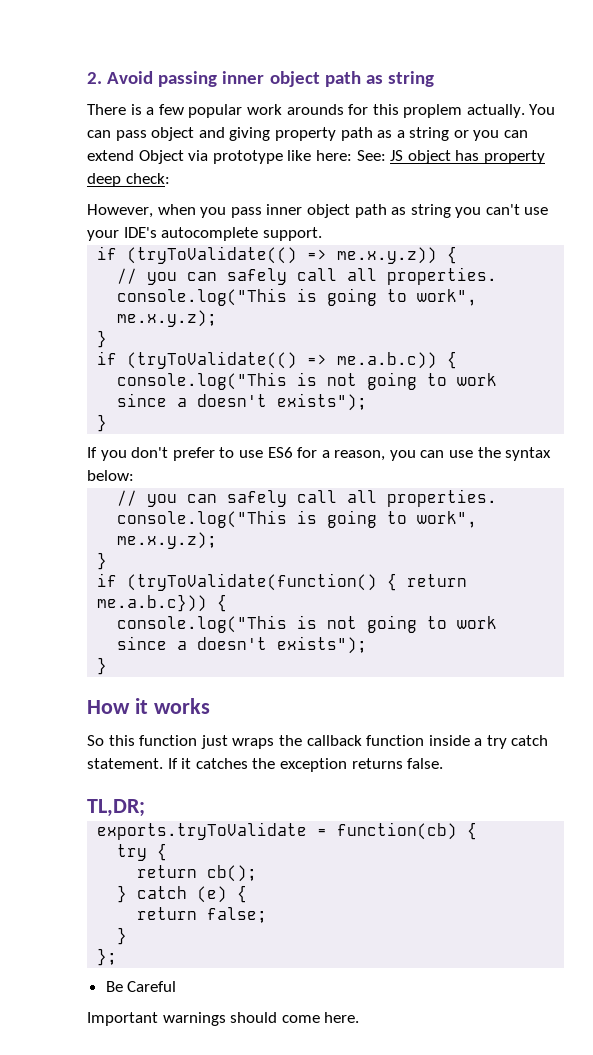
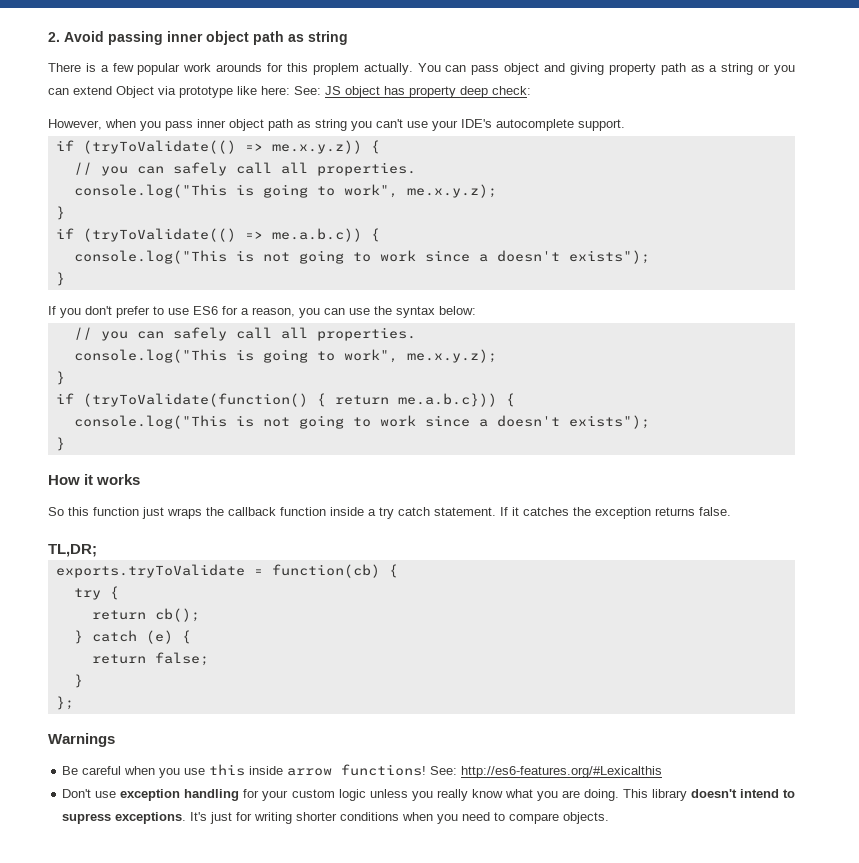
(118, 957) none -> [48,733,115,747] // Warnings
[127,981,177,992] [87,1012,360,1026] Careful // Important warnings should come here. -> [82,764,663,778] [62,789,795,801] [62,812,610,824] careful when you use this inside arrow functions! See: http://es6-features.org/#Lexicalthis // Don't use exception handling for your custom logic unless you really know what you are doing. This library doesn't intend to supress exceptions. It's just for writing shorter conditions when you need to compare objects.

